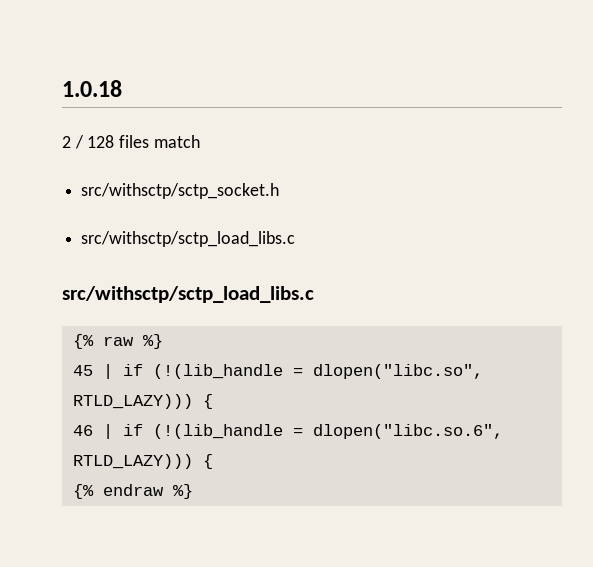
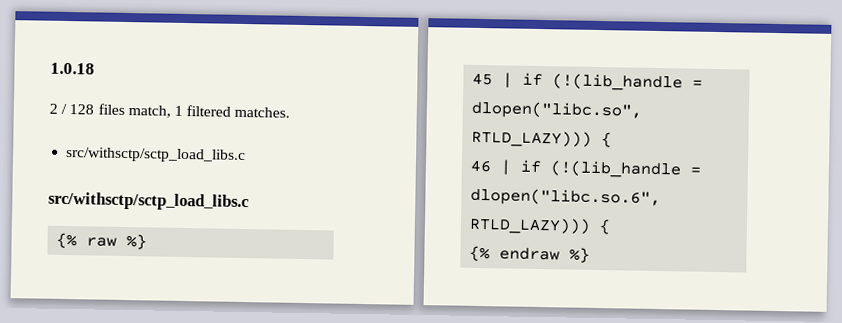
[153,135,200,148] [81,183,280,199] match // src/withsctp/sctp_socket.h -> [127,105,291,118] match, 1 filtered matches.

